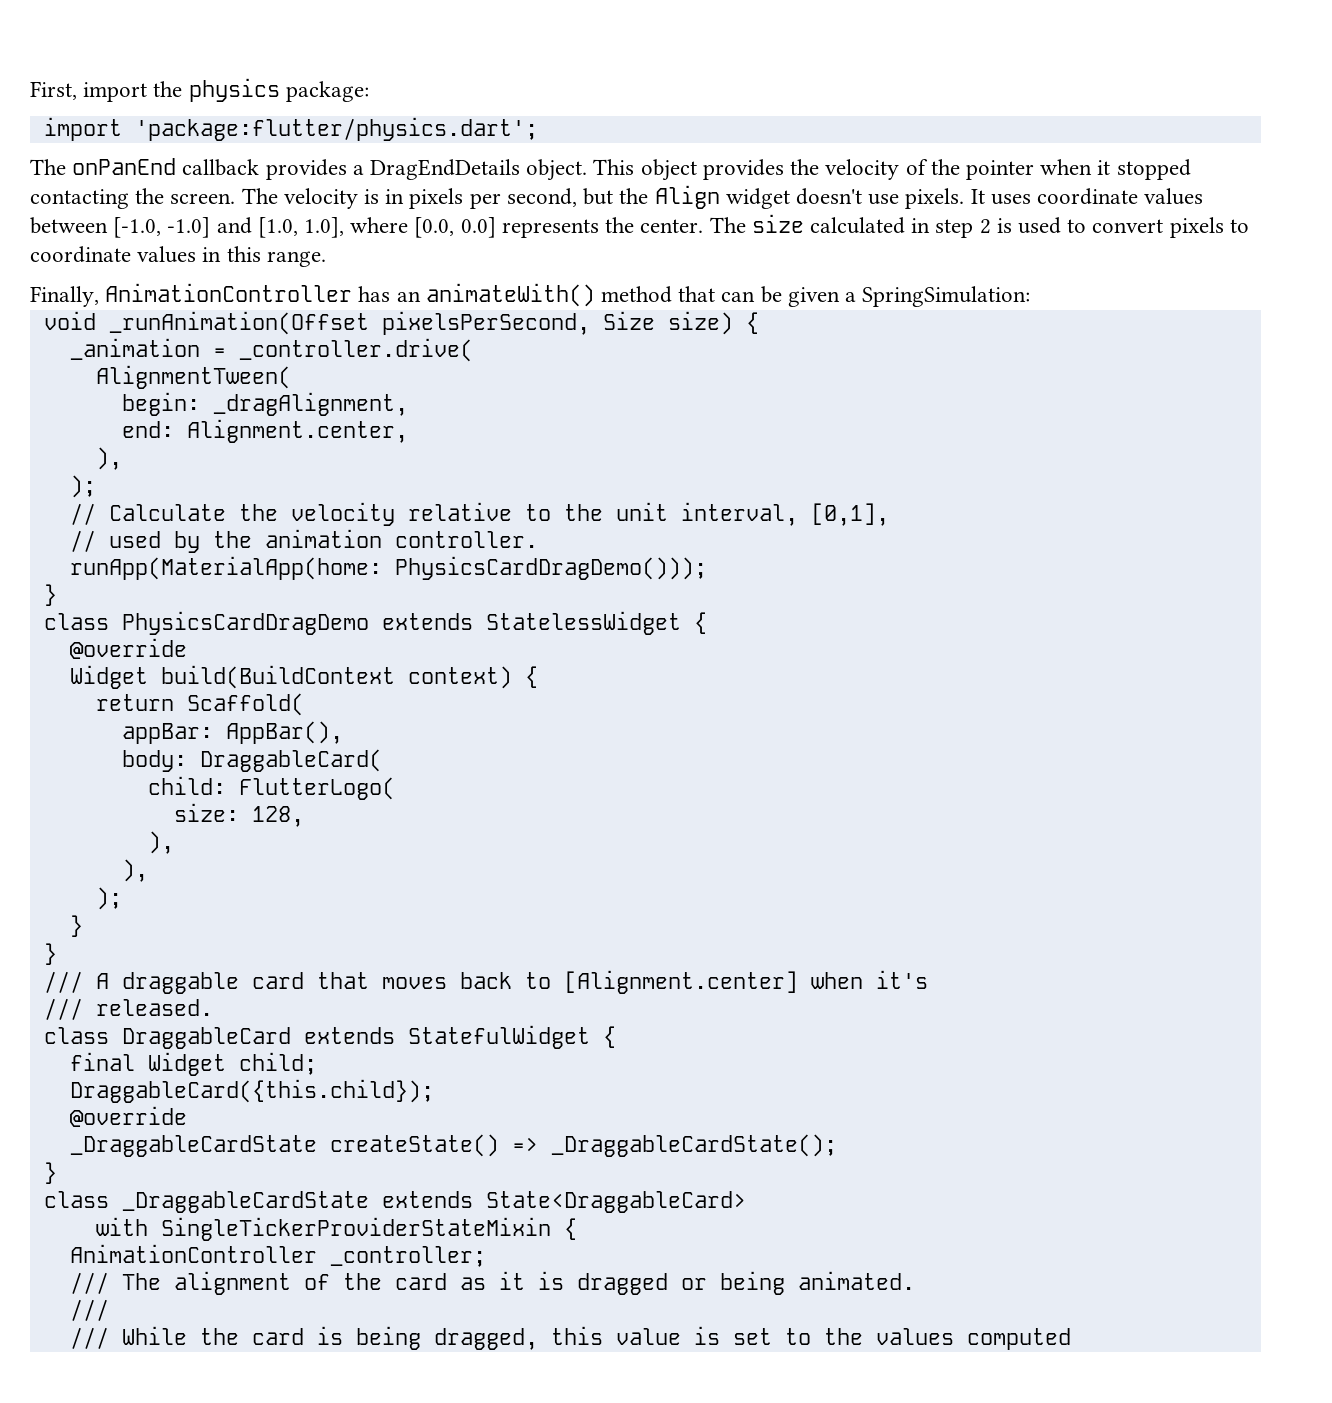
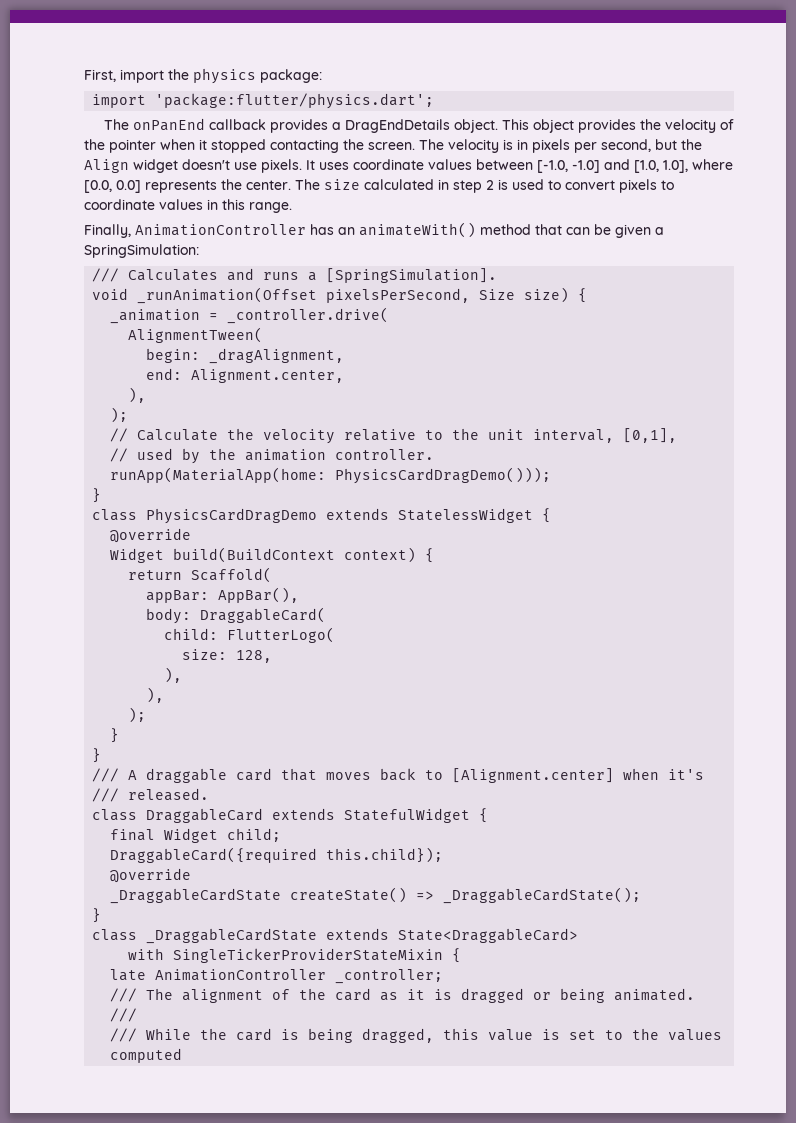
(1031, 296) none -> [92,268,498,283] // /// Calculates and runs a [SpringSimulation].
[69,1079,434,1103] DraggableCard({this.child}); -> [110,847,444,863] DraggableCard({required this.child});
(577, 1229) none -> [110,969,147,981] late

